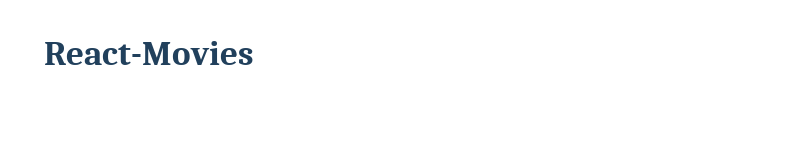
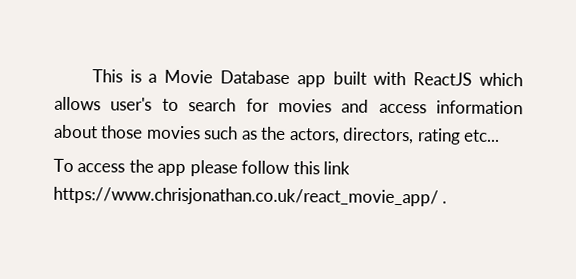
[44,41,254,65] React-Movies -> [91,69,523,88] [54,96,523,115] [54,124,501,145] [53,158,351,177] [53,186,448,207] This is a Movie Database app built with ReactJS which allows user's to search for movies and access information about those movies such as the actors, directors, rating etc... // To access the app please follow this link https://www.chrisjonathan.co.uk/react_movie_app/ .

